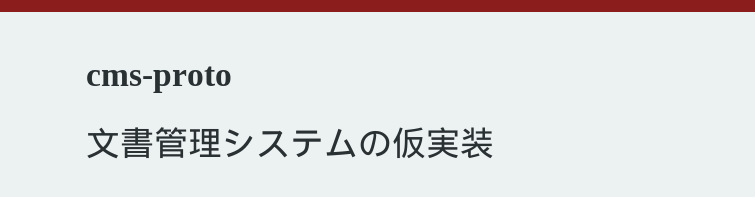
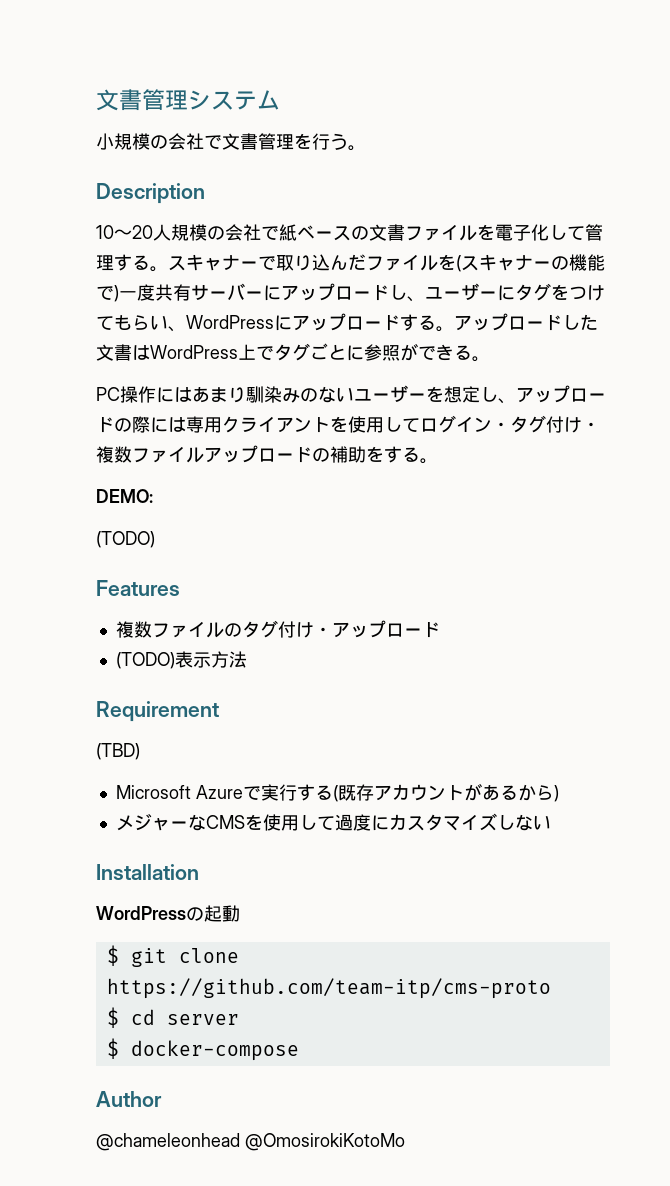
[86,66,232,93] cms-proto // -> (96, 100) none
[358,127,494,159] の仮実装 -> [96,133,366,151] [96,183,205,204] [96,224,603,241] [96,254,605,272] [96,283,605,302] [96,313,598,332] [96,343,490,362] [96,385,606,404] [96,415,600,433] [96,445,438,464] [96,489,153,503] [96,531,155,548] [96,580,180,596] [115,620,440,638] [115,651,247,669] [96,701,219,722] [96,743,140,760] [115,783,559,802] [115,813,551,831] [96,864,199,880] [96,905,240,922] [106,945,239,967] [106,978,551,999] [106,1007,239,1028] [106,1038,299,1061] [96,1091,162,1107] [96,1133,405,1151] // 小規模の会社で文書管理を行う。 // Description // 10〜20人規模の会社で紙ベースの文書ファイルを電子化して管理する。スキャナーで取り込んだファイルを(スキャナーの機能で)一度共有サーバーにアップロードし、ユーザーにタグをつけてもらい、WordPressにアップロードする。アップロードした文書はWordPress上でタグごとに参照ができる。 // PC操作にはあまり馴染みのないユーザーを想定し、アップロードの際には専用クライアントを使用してログイン・タグ付け・複数ファイルアップロードの補助をする。 // DEMO: // (TODO) // Features // 複数ファイルのタグ付け・アップロード // (TODO)表示方法 // Requirement // (TBD) // Microsoft Azureで実行する(既存アカウントがあるから) // メジャーなCMSを使用して過度にカスタマイズしない // Installation // WordPressの起動 // $ git clone https://github.com/team-itp/cms-proto // $ cd server // $ docker-compose // Author // @chameleonhead @OmosirokiKotoMo

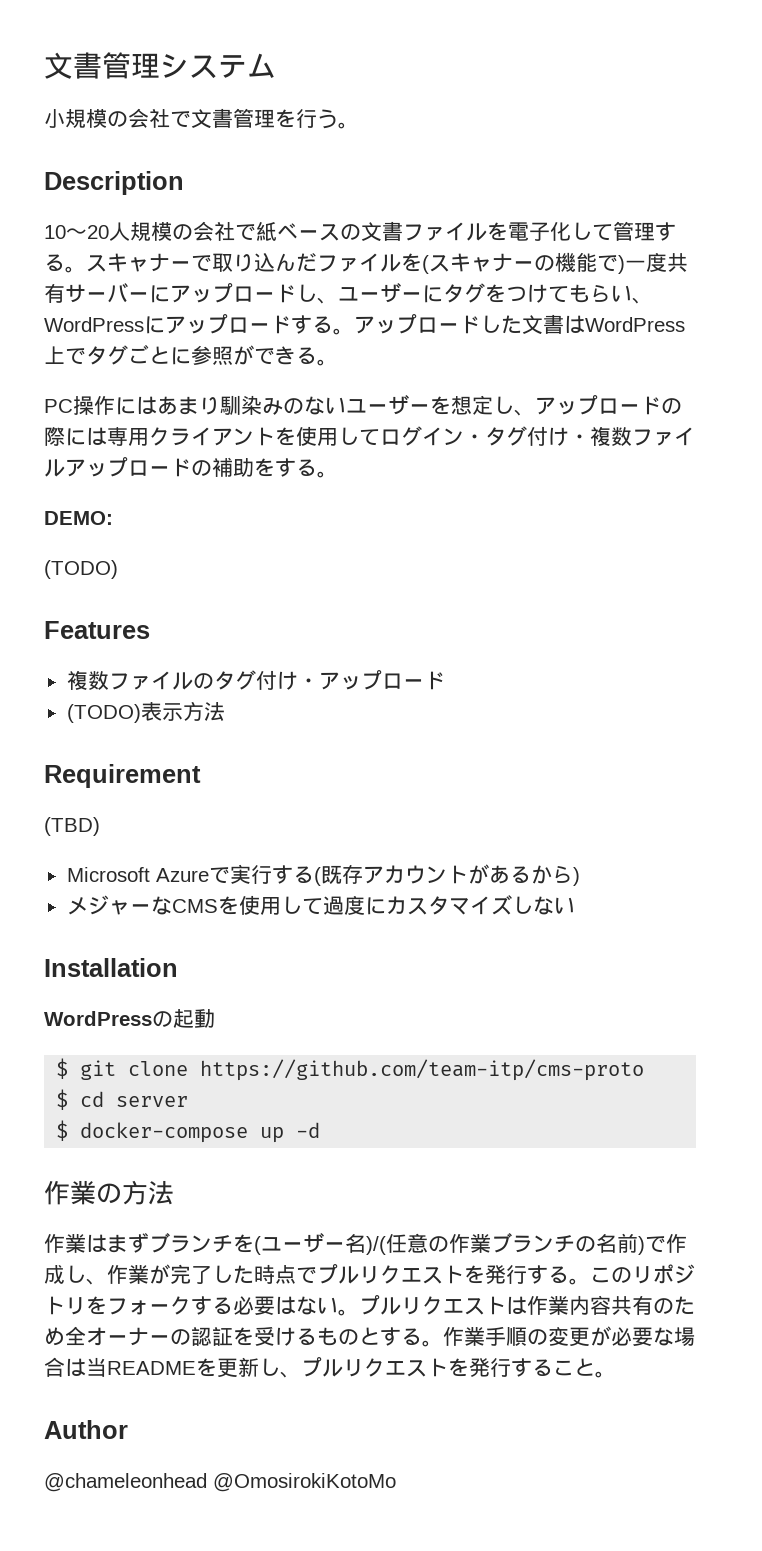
(299, 1050) none -> [260,1122,321,1143] [44,1180,174,1205] [44,1233,687,1255] [44,1264,695,1285] [44,1295,695,1316] [44,1326,695,1347] [44,1357,616,1378] up -d // 作業の方法 // 作業はまずブランチを(ユーザー名)/(任意の作業ブランチの名前)で作成し、作業が完了した時点でプルリクエストを発行する。このリポジトリをフォークする必要はない。プルリクエストは作業内容共有のため全オーナーの認証を受けるものとする。作業手順の変更が必要な場合は当READMEを更新し、プルリクエストを発行すること。

